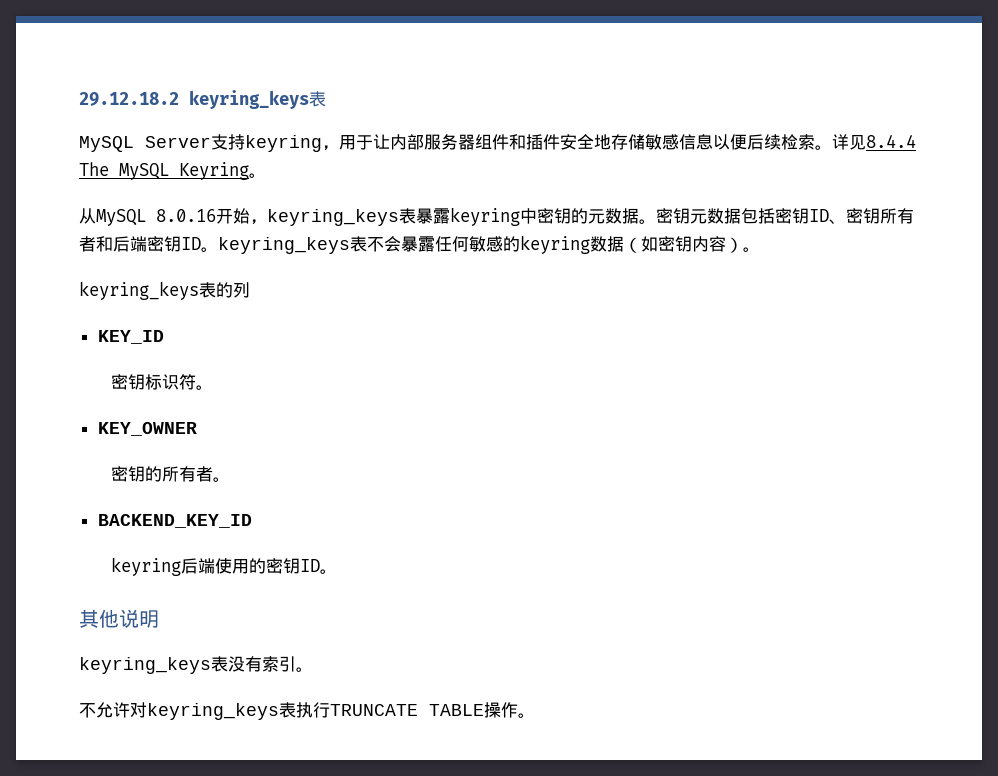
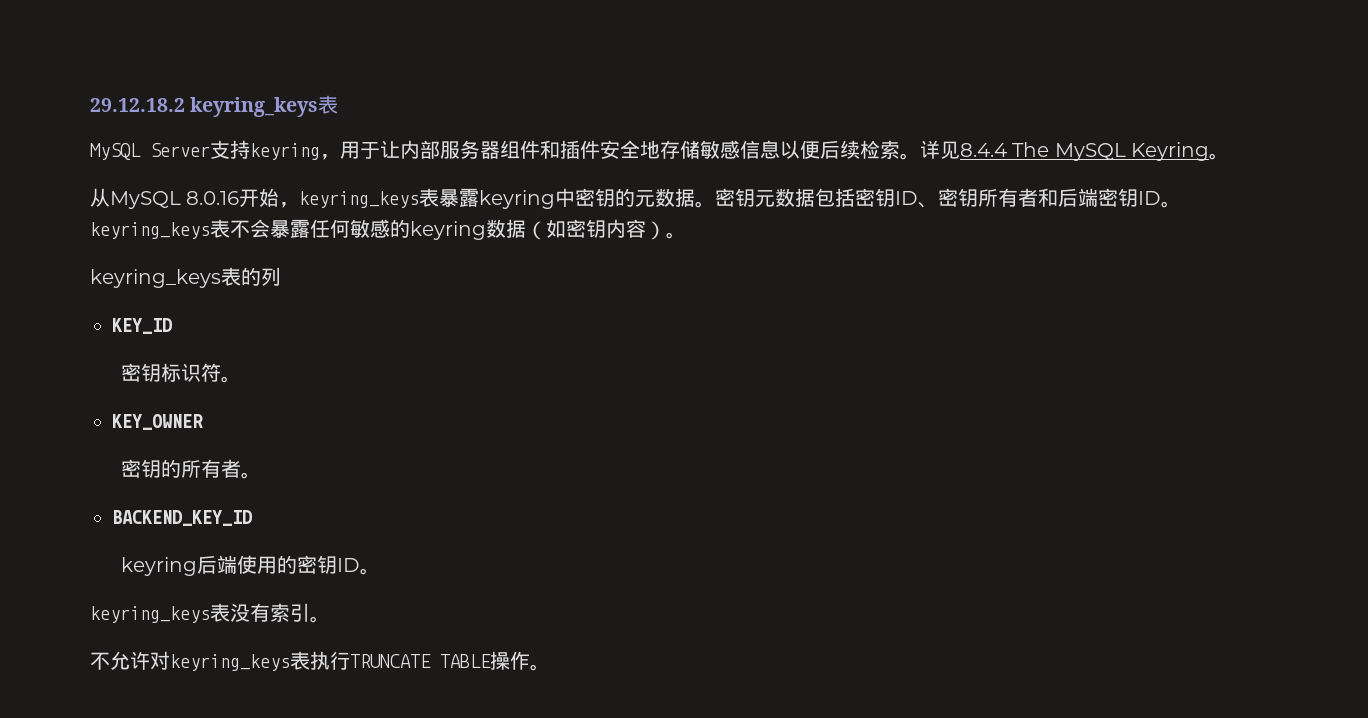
[79,609,159,628] // 其他说明 -> (380, 571) none

